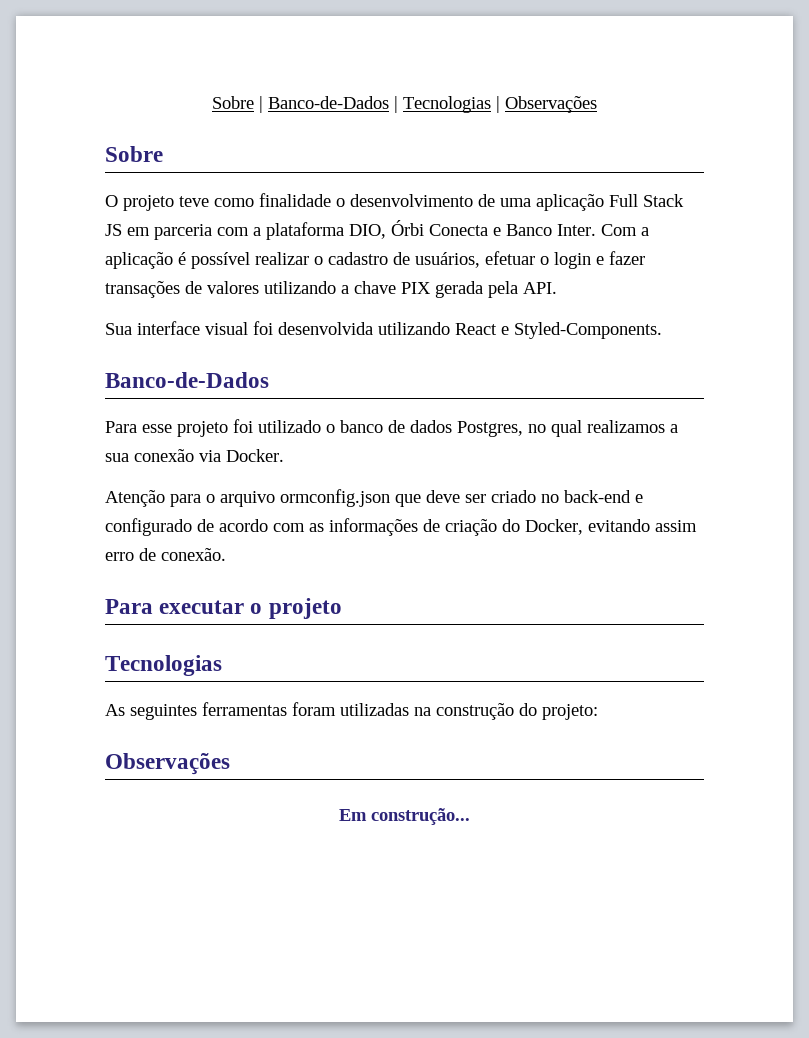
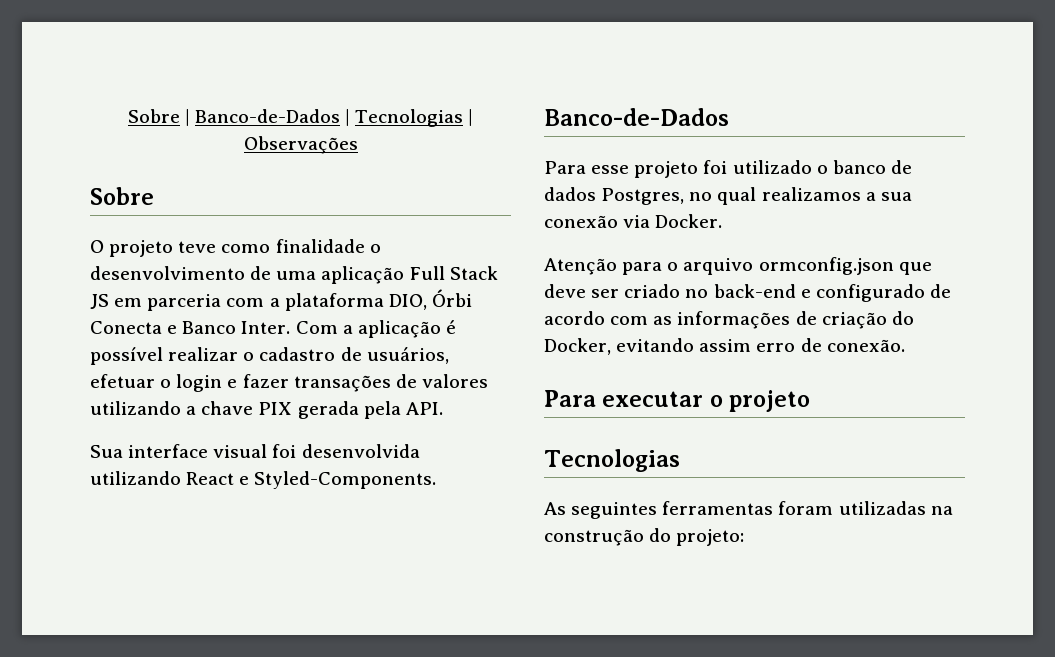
[105,753,230,775] [339,808,470,825] // Observações // Em construção... -> (745, 537) none

